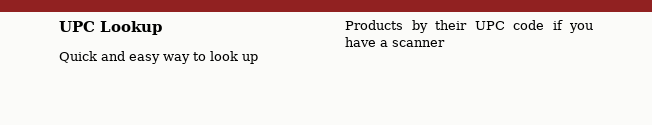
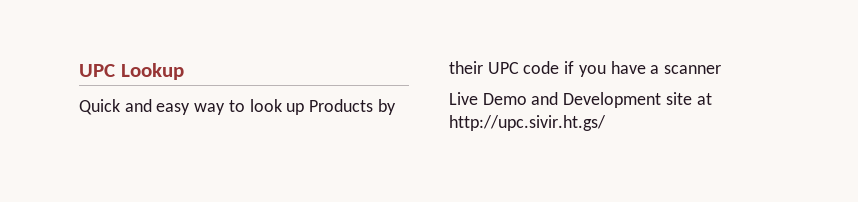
(445, 43) none -> [449,92,712,108] [449,115,606,131] // Live Demo and Development site at http://upc.sivir.ht.gs/

